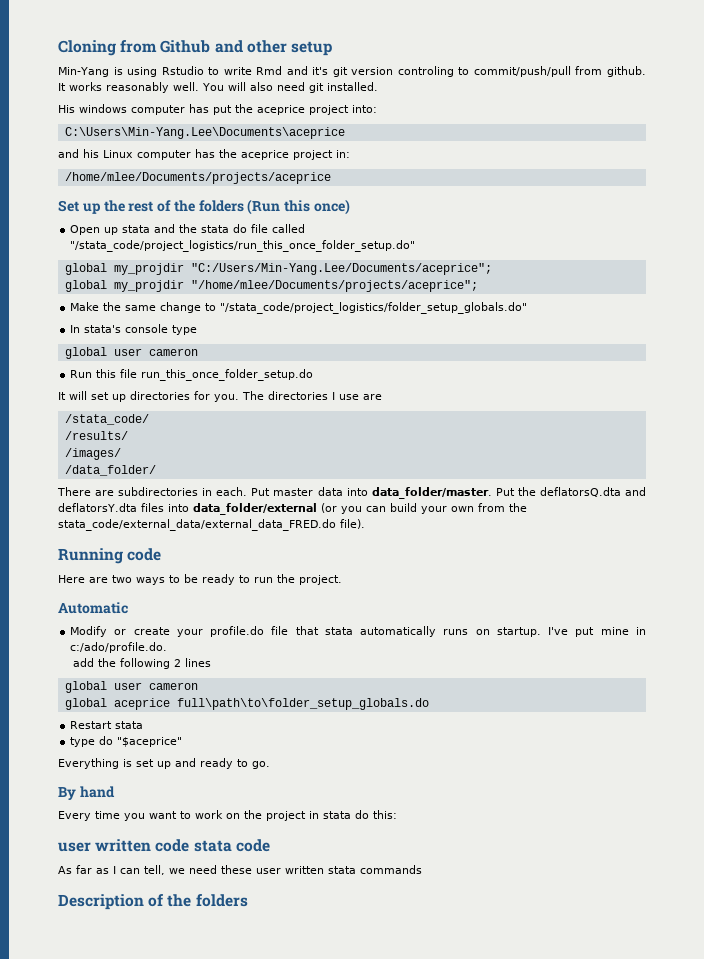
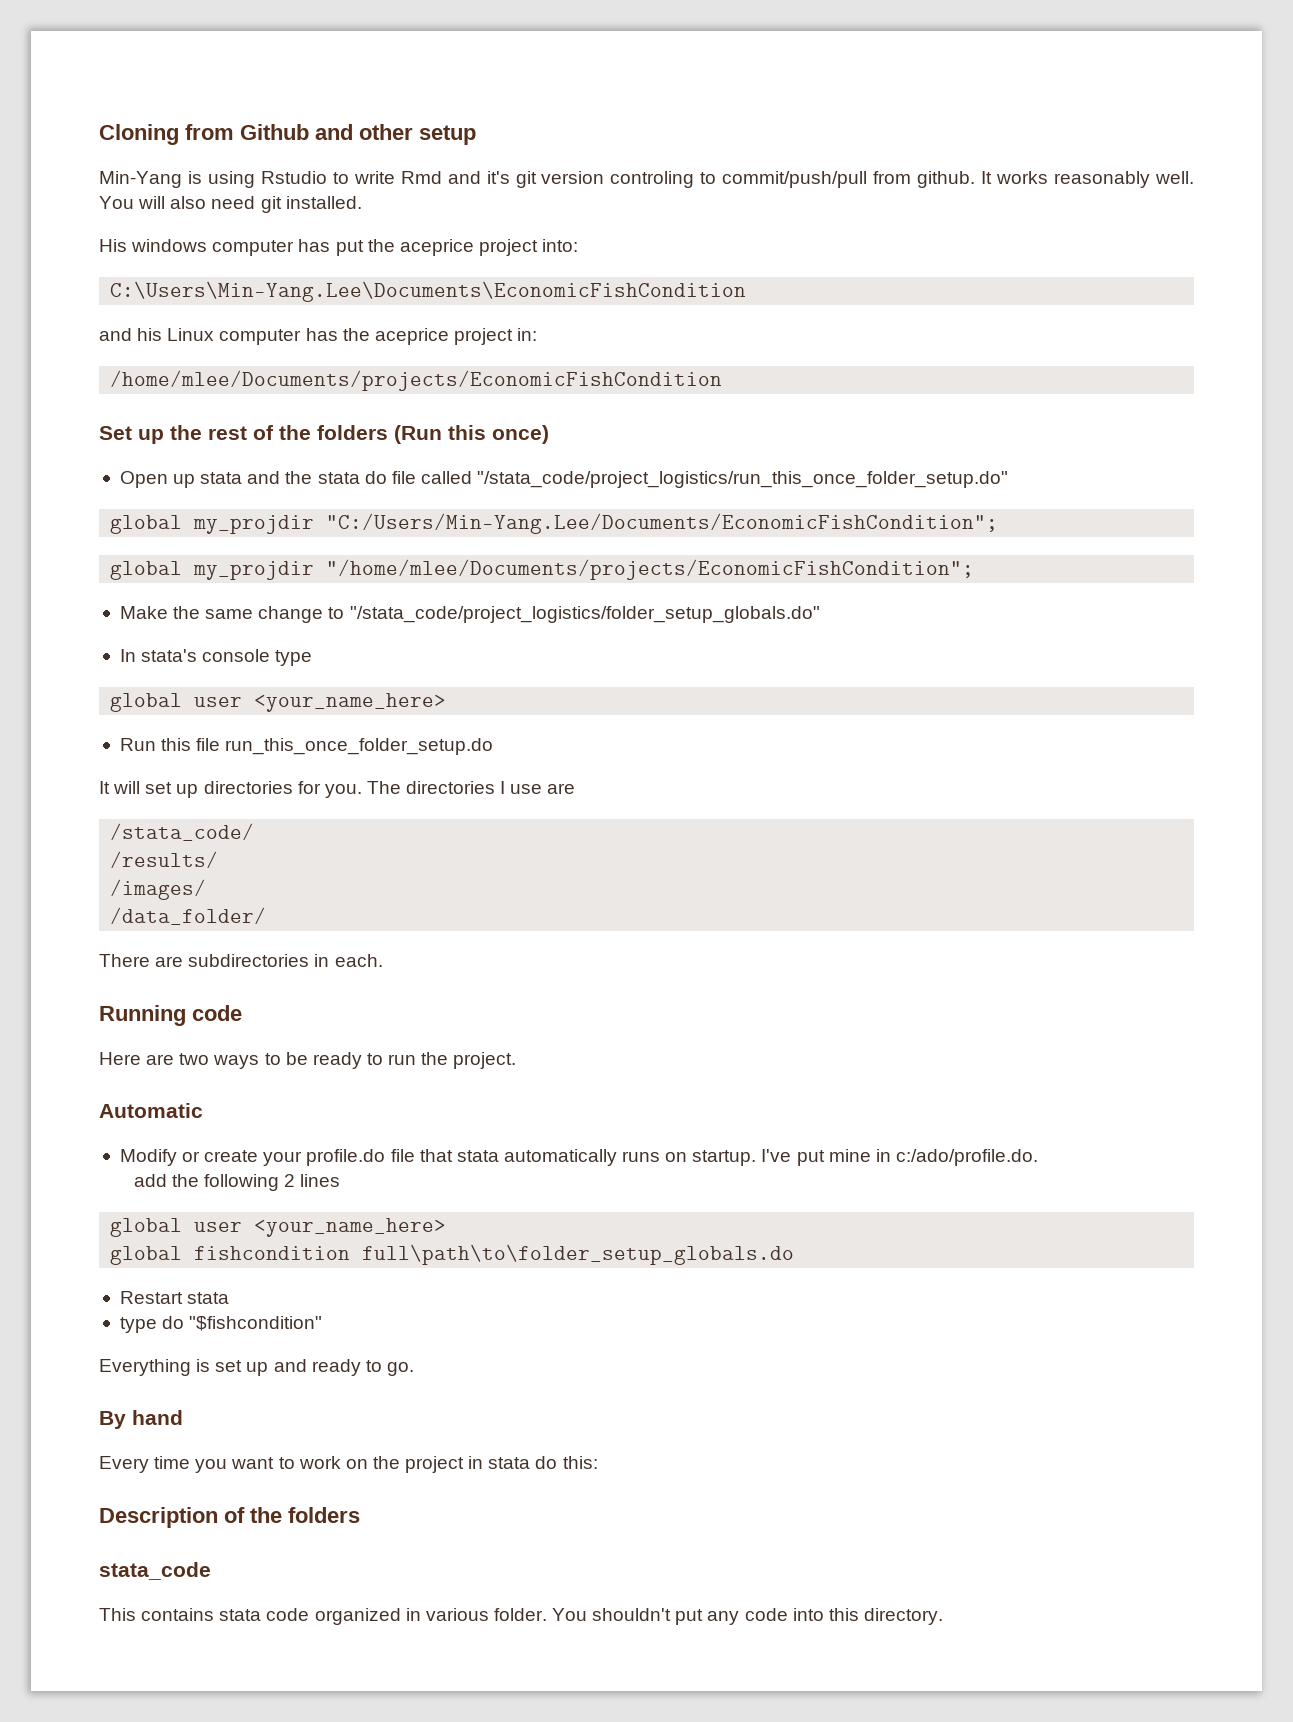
[64,127,345,139] C:\Users\Min-Yang.Lee\Documents\aceprice -> [110,281,747,302] C:\Users\Min-Yang.Lee\Documents\EconomicFishCondition
[64,172,331,184] /home/mlee/Documents/projects/aceprice -> [110,370,723,391] /home/mlee/Documents/projects/EconomicFishCondition
[190,263,492,275] [64,280,478,292] "C:/Users/Min-Yang.Lee/Documents/aceprice"; // global my_projdir "/home/mlee/Documents/projects/aceprice"; -> [326,513,999,534] [110,559,975,580] "C:/Users/Min-Yang.Lee/Documents/EconomicFishCondition"; // global my_projdir "/home/mlee/Documents/projects/EconomicFishCondition";
[148,348,198,356] cameron -> [254,693,447,712] <your_name_here>
[251,487,646,499] [58,503,527,515] [58,519,365,531] Put master data into data_folder/master. Put the deflatorsQ.dta and deflatorsY.dta files into data_folder/external (or you can build your own from the stata_code/external_data/external_data_FRED.do file). -> (383, 960) none
[148,682,198,690] [64,698,170,710] cameron // global aceprice -> [254,1218,447,1237] [110,1246,351,1265] <your_name_here> // global fishcondition
[117,737,183,747] "$aceprice" -> [189,1316,323,1331] "$fishcondition"
[58,839,270,852] [58,865,422,875] [58,894,248,910] user written code stata code // As far as I can tell, we need these user written stata commands // Description of the folders -> [99,1507,360,1528] [99,1562,211,1580] [99,1608,943,1625] Description of the folders // stata_code // This contains stata code organized in various folder. You shouldn't put any code into this directory.

